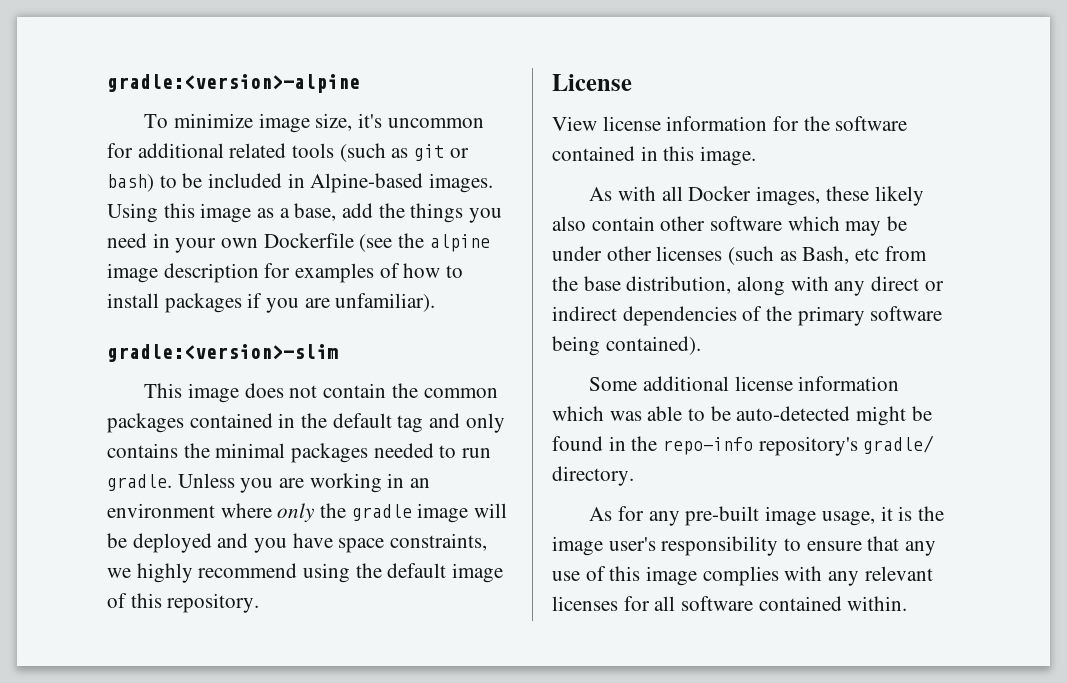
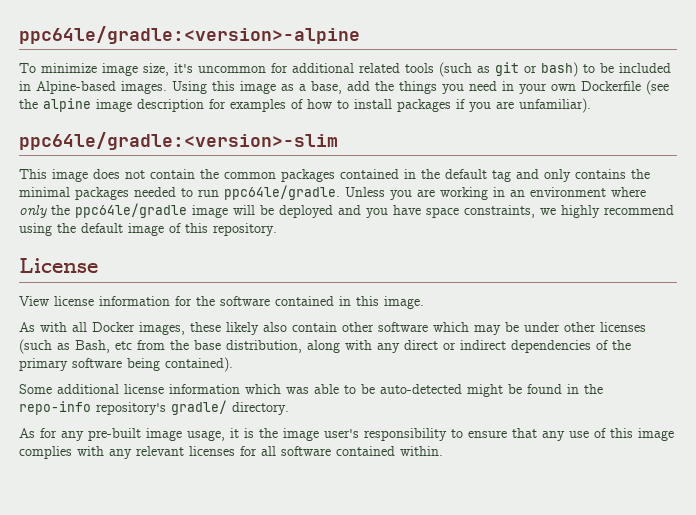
[107,74,360,93] gradle:<version>-alpine -> [19,26,360,44] ppc64le/gradle:<version>-alpine
[107,344,338,362] gradle:<version>-slim -> [19,132,338,150] ppc64le/gradle:<version>-slim
[107,474,172,491] gradle. -> [224,185,340,200] ppc64le/gradle.
[351,504,412,521] gradle -> [75,203,187,218] ppc64le/gradle

